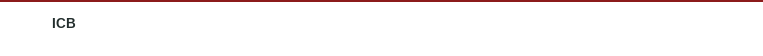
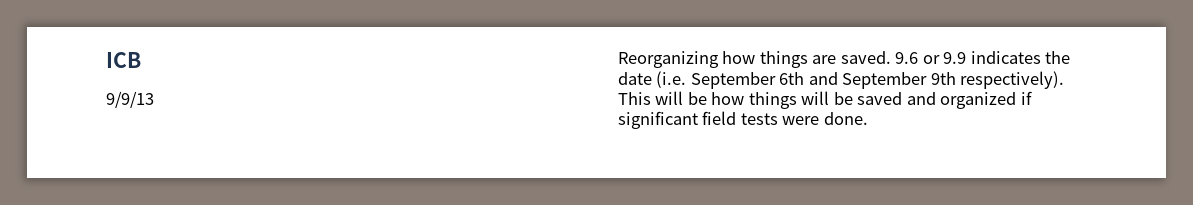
(76, 23) none -> [106,91,154,108] [618,51,1071,68] [618,71,1065,89] [618,91,1032,109] [618,111,868,129] // 9/9/13 // Reorganizing how things are saved. 9.6 or 9.9 indicates the date (i.e. September 6th and September 9th respectively). This will be how things will be saved and organized if significant field tests were done.

